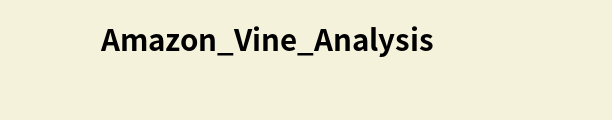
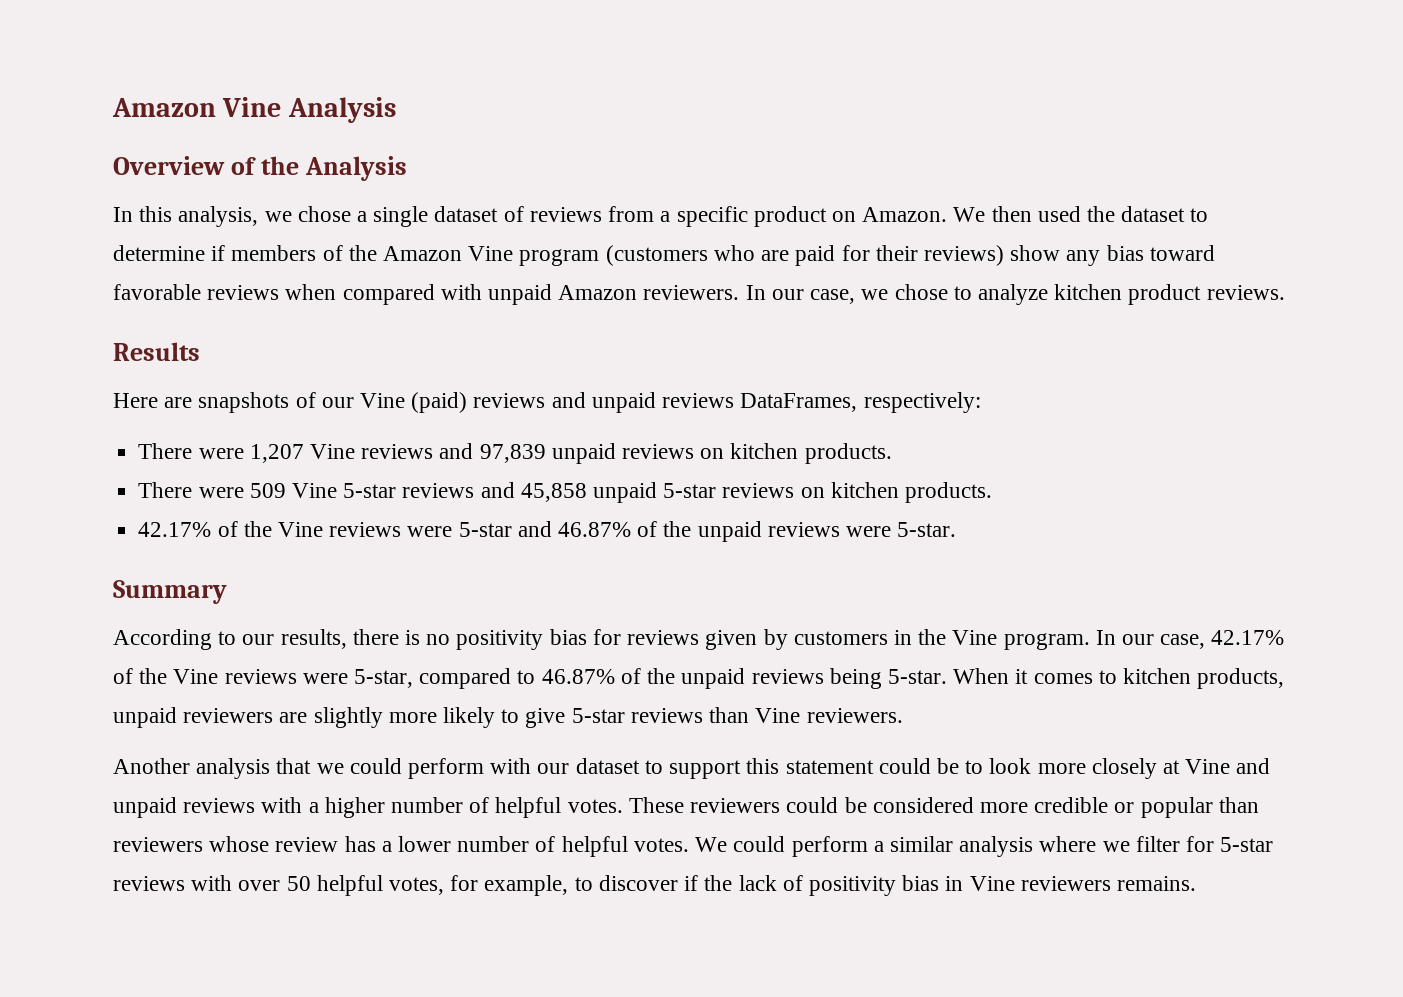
[100,26,434,57] Amazon_Vine_Analysis -> [112,97,396,123] [113,156,407,181] [113,206,1209,227] [113,245,1215,266] [113,284,1285,305] [113,342,200,361] [113,392,981,413] [138,443,892,464] [138,482,993,503] [138,521,957,542] [113,580,227,604] [113,629,1285,650] [113,668,1285,689] [113,707,903,728] [113,758,1271,779] [113,797,1259,818] [113,836,1274,857] [113,875,1196,896] Amazon Vine Analysis // Overview of the Analysis // In this analysis, we chose a single dataset of reviews from a specific product on Amazon. We then used the dataset to determine if members of the Amazon Vine program (customers who are paid for their reviews) show any bias toward favorable reviews when compared with unpaid Amazon reviewers. In our case, we chose to analyze kitchen product reviews. // Results // Here are snapshots of our Vine (paid) reviews and unpaid reviews DataFrames, respectively: // There were 1,207 Vine reviews and 97,839 unpaid reviews on kitchen products. // There were 509 Vine 5-star reviews and 45,858 unpaid 5-star reviews on kitchen products. // 42.17% of the Vine reviews were 5-star and 46.87% of the unpaid reviews were 5-star. // Summary // According to our results, there is no positivity bias for reviews given by customers in the Vine program. In our case, 42.17% of the Vine reviews were 5-star, compared to 46.87% of the unpaid reviews being 5-star. When it comes to kitchen products, unpaid reviewers are slightly more likely to give 5-star reviews than Vine reviewers. // Another analysis that we could perform with our dataset to support this statement could be to look more closely at Vine and unpaid reviews with a higher number of helpful votes. These reviewers could be considered more credible or popular than reviewers whose review has a lower number of helpful votes. We could perform a similar analysis where we filter for 5-star reviews with over 50 helpful votes, for example, to discover if the lack of positivity bias in Vine reviewers remains.

